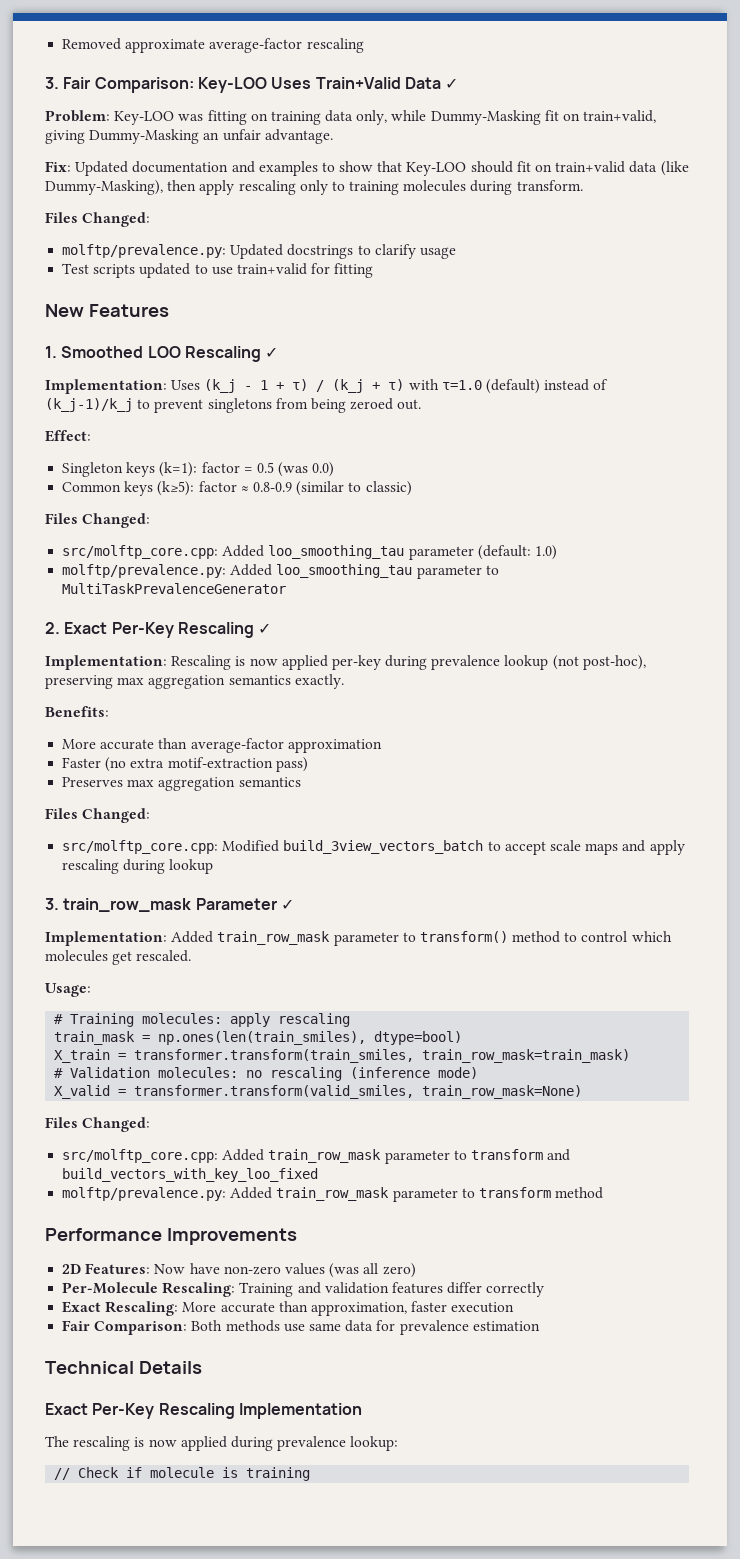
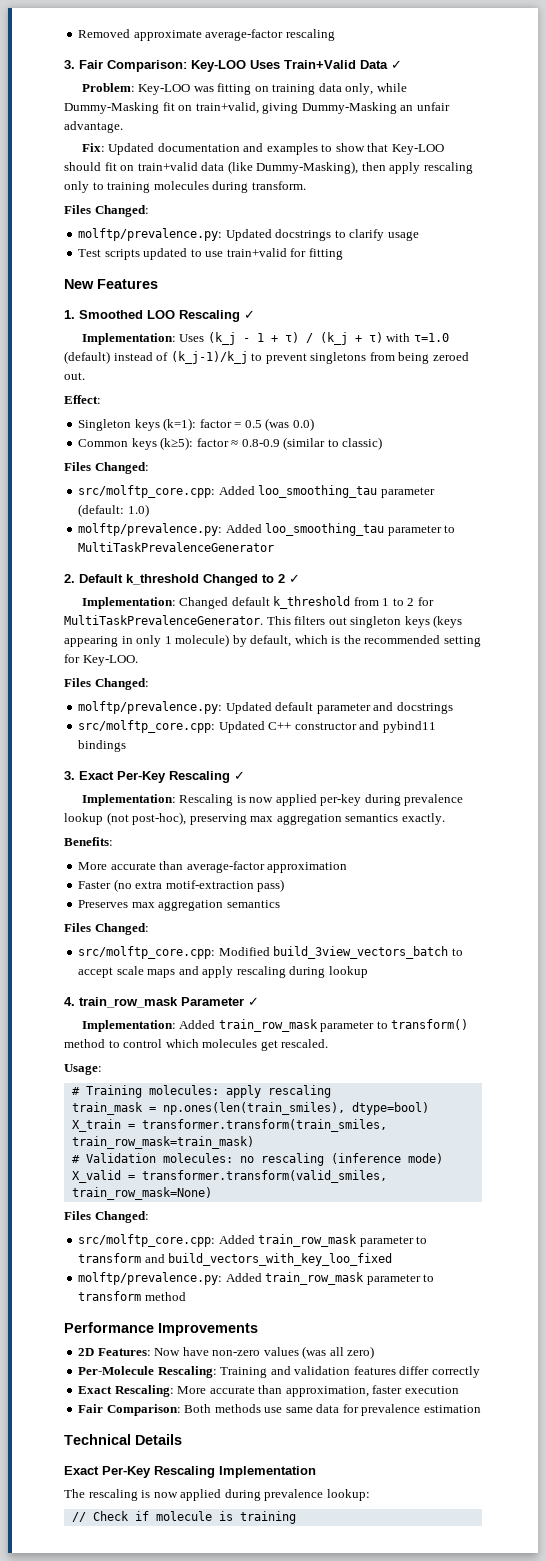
(60, 628) none -> [79,574,300,586] [81,596,434,609] [64,615,463,628] [64,634,481,647] [64,654,138,666] [64,678,149,690] [78,701,453,714] [78,720,436,733] [78,740,127,752] [64,771,75,780] Default k_threshold Changed to 2 ✓ // Implementation: Changed default k_threshold from 1 to 2 for MultiTaskPrevalenceGenerator. This filters out singleton keys (keys appearing in only 1 molecule) by default, which is the recommended setting for Key-LOO. // Files Changed: // molftp/prevalence.py: Updated default parameter and docstrings // src/molftp_core.cpp: Updated C++ constructor and pybind11 bindings // 3.
[45,898,59,910] 3. -> [64,997,75,1006] 4.

